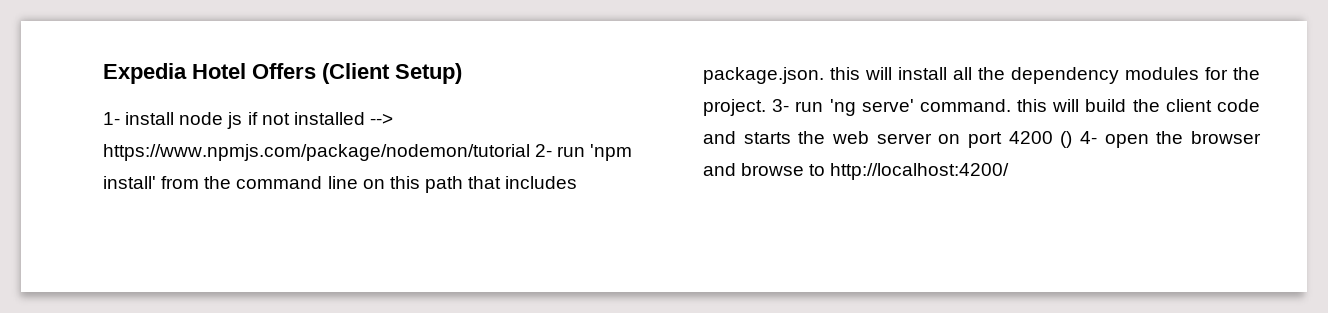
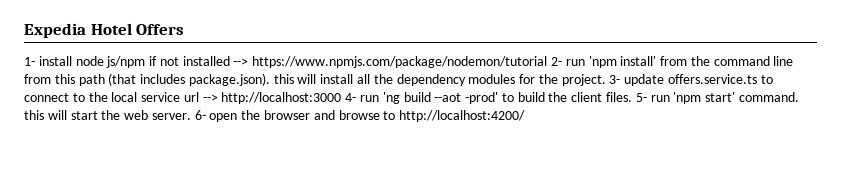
[322,63,462,84] (Client Setup) -> (185, 29) none
[227,112,243,129] js -> [106,56,146,68] js/npm
[362,179,385,189] on -> [24,74,51,84] from
[468,176,578,189] [703,67,824,84] that includes package.json. -> [108,73,270,86] (that includes package.json).
[795,99,1260,116] [703,131,1097,148] run 'ng serve' command. this will build the client code and starts the web server on port 4200 () 4- -> [624,74,773,86] [24,92,799,104] [24,110,206,120] update offers.service.ts to connect to the local service url --> http://localhost:3000 4- run 'ng build --aot -prod' to build the client files. 5- run 'npm start' command. this will start the web server. 6-

